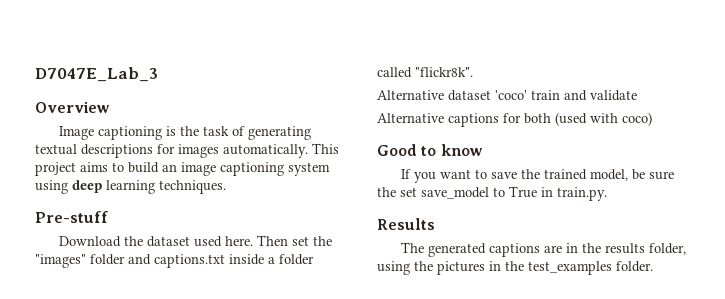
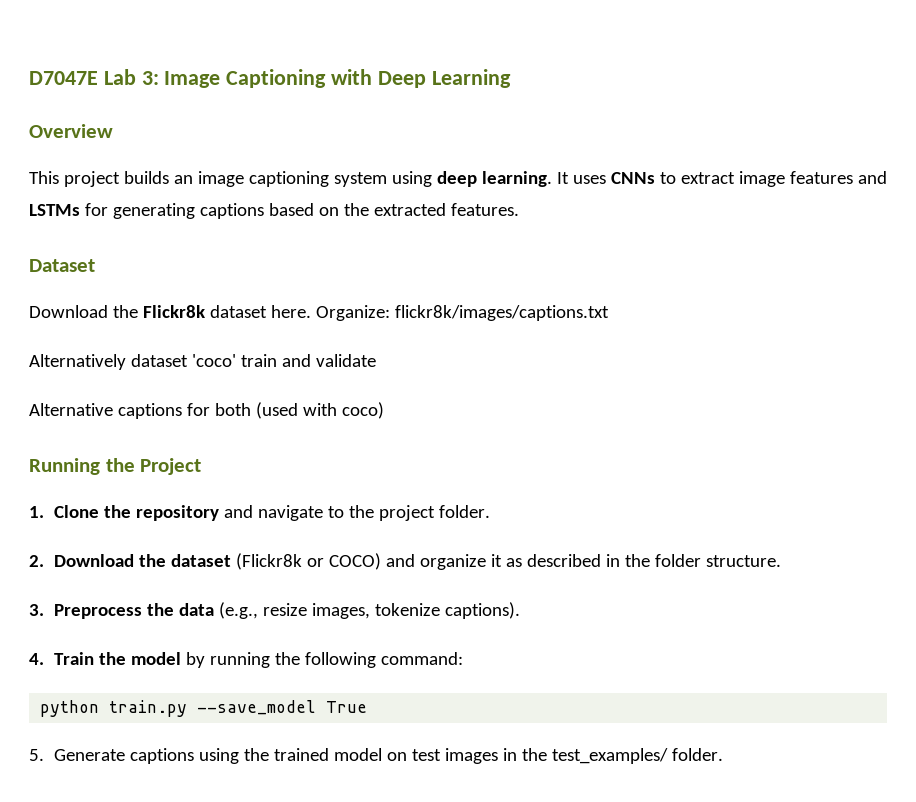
[35,67,158,82] [35,101,110,113] [59,126,312,140] [35,143,339,158] [35,162,159,176] D7047E_Lab_3 // Overview // Image captioning is the task of generating textual descriptions for images automatically. This project aims to build -> [29,69,511,88] [29,124,113,138] [29,171,169,187] D7047E Lab 3: Image Captioning with Deep Learning // Overview // This project builds
[106,180,226,194] [35,211,108,223] [59,235,333,247] [35,254,314,268] [377,67,473,78] [377,90,444,100] learning techniques. // Pre-stuff // Download the dataset used here. Then set the "images" folder and captions.txt inside a folder called "flickr8k". // Alternative -> [481,171,887,187] [29,203,519,219] [29,259,95,272] [29,305,609,321] [29,354,126,370] learning. It uses CNNs to extract image features and LSTMs for generating captions based on the extracted features. // Dataset // Download the Flickr8k dataset here. Organize: flickr8k/images/captions.txt // Alternatively
[377,144,483,156] [401,169,675,183] [377,186,607,201] [377,218,435,230] [401,242,687,257] [377,261,612,275] Good to know // If you want to save the trained model, be sure the set save_model to True in train.py. // Results // The generated captions are in the results folder, using the pictures in the test_examples -> [29,458,202,475] [29,505,491,521] [29,553,782,570] [29,602,521,619] [29,652,464,668] [40,700,368,717] [29,748,669,764] Running the Project // 1. Clone the repository and navigate to the project folder. // 2. Download the dataset (Flickr8k or COCO) and organize it as described in the folder structure. // 3. Preprocess the data (e.g., resize images, tokenize captions). // 4. Train the model by running the following command: // python train.py --save_model True // 5. Generate captions using the trained model on test images in the test_examples/

